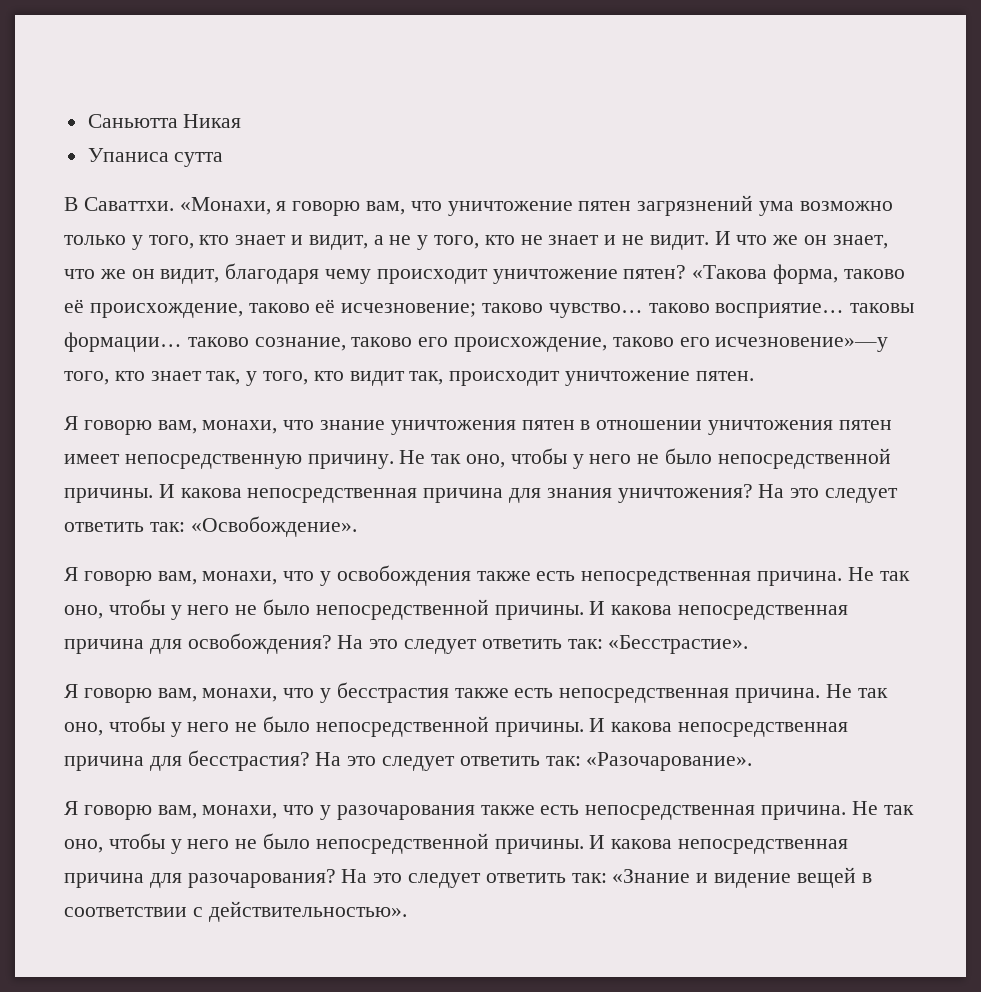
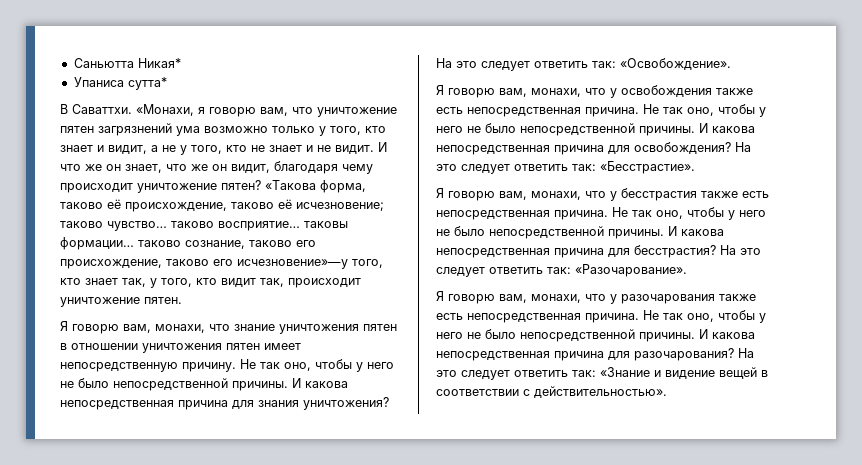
[183,114,242,128] Никая -> [137,58,181,68] Никая*
[174,152,224,167] сутта -> [127,77,167,90] сутта*

